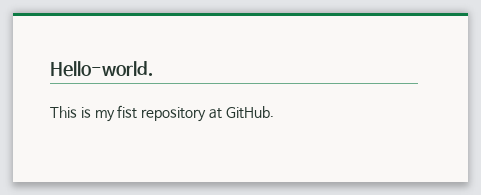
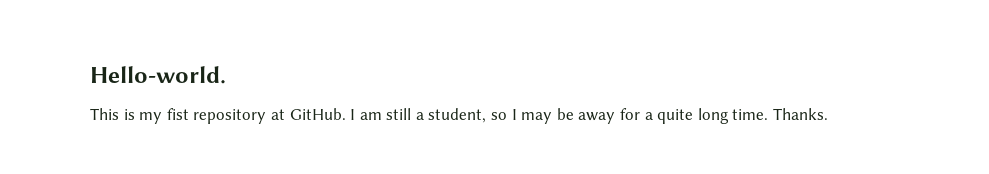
(274, 112) none -> [350,108,828,124] I am still a student, so I may be away for a quite long time. Thanks.

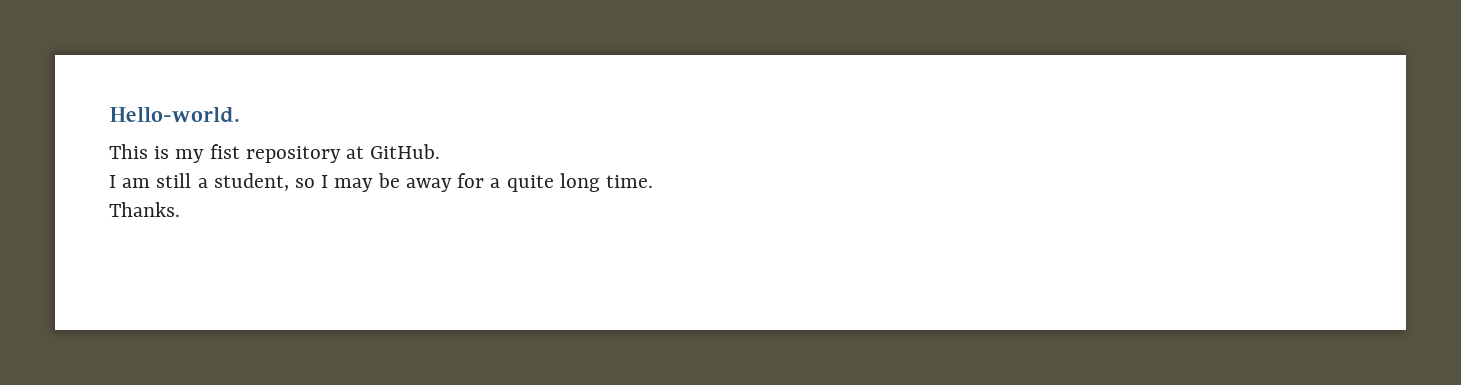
(346, 114) none -> (441, 151) //
(769, 114) none -> (653, 181) //

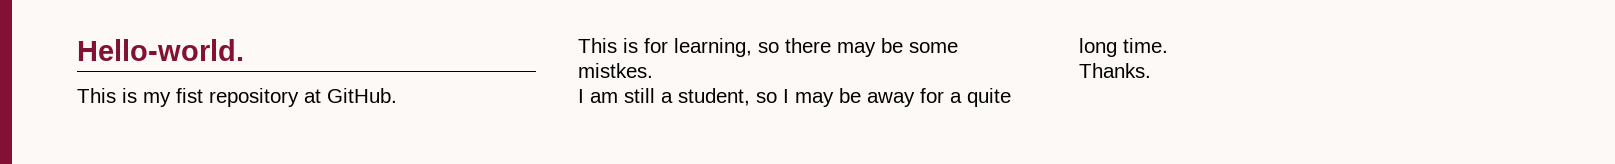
(441, 151) none -> [578,38,958,57] [578,63,653,78] // This is for learning, so there may be some mistkes.

